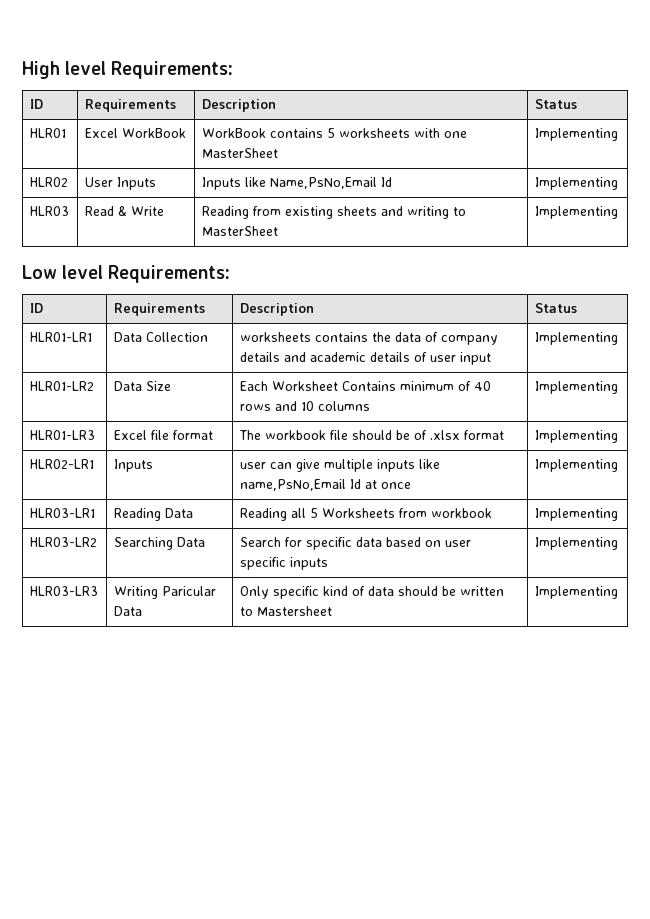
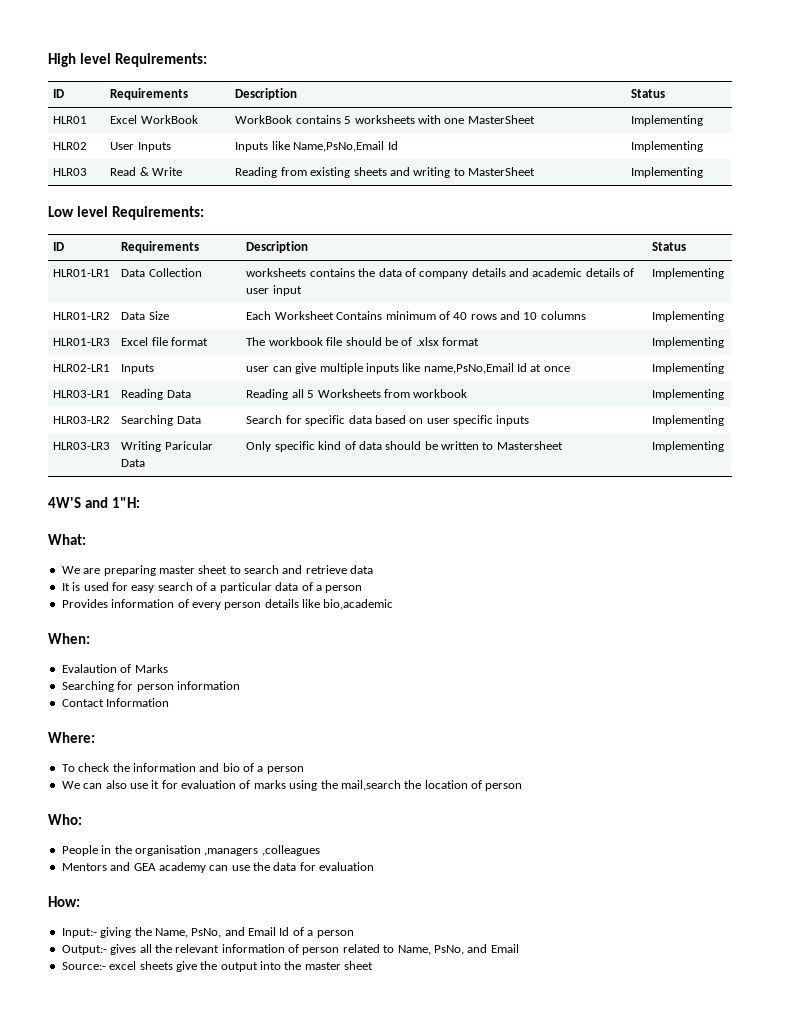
(618, 592) none -> [48,497,140,508] [48,534,86,545] [61,565,374,576] [61,582,363,593] [61,599,394,610] [48,633,90,644] [61,664,168,673] [61,681,240,692] [61,698,170,707] [48,732,95,743] [61,763,304,774] [61,780,523,791] [48,814,82,825] [61,845,320,856] [61,862,375,873] [48,896,80,907] [61,927,354,938] [61,944,519,955] [61,961,374,972] // 4W'S and 1"H: // What: // We are preparing master sheet to search and retrieve data // It is used for easy search of a particular data of a person // Provides information of every person details like bio,academic // When: // Evalaution of Marks // Searching for person information // Contact Information // Where: // To check the information and bio of a person // We can also use it for evaluation of marks using the mail,search the location of person // Who: // People in the organisation ,managers ,colleagues // Mentors and GEA academy can use the data for evaluation // How: // Input:- giving the Name, PsNo, and Email Id of a person // Output:- gives all the relevant information of person related to Name, PsNo, and Email // Source:- excel sheets give the output into the master sheet

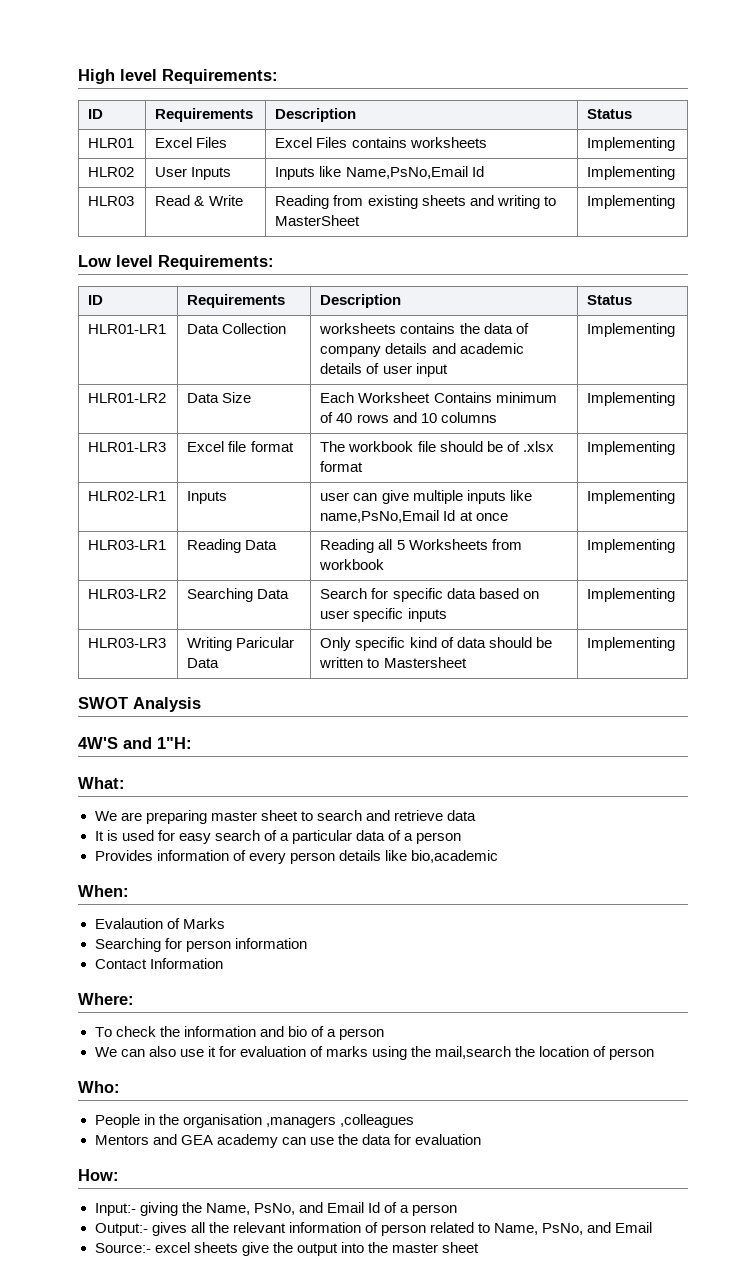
[140,115,198,124] [235,115,535,124] WorkBook | WorkBook contains 5 worksheets with one MasterSheet -> [196,137,228,148] [275,137,487,148] Files | Excel Files contains worksheets
(725, 446) none -> [78,697,201,712] // SWOT Analysis

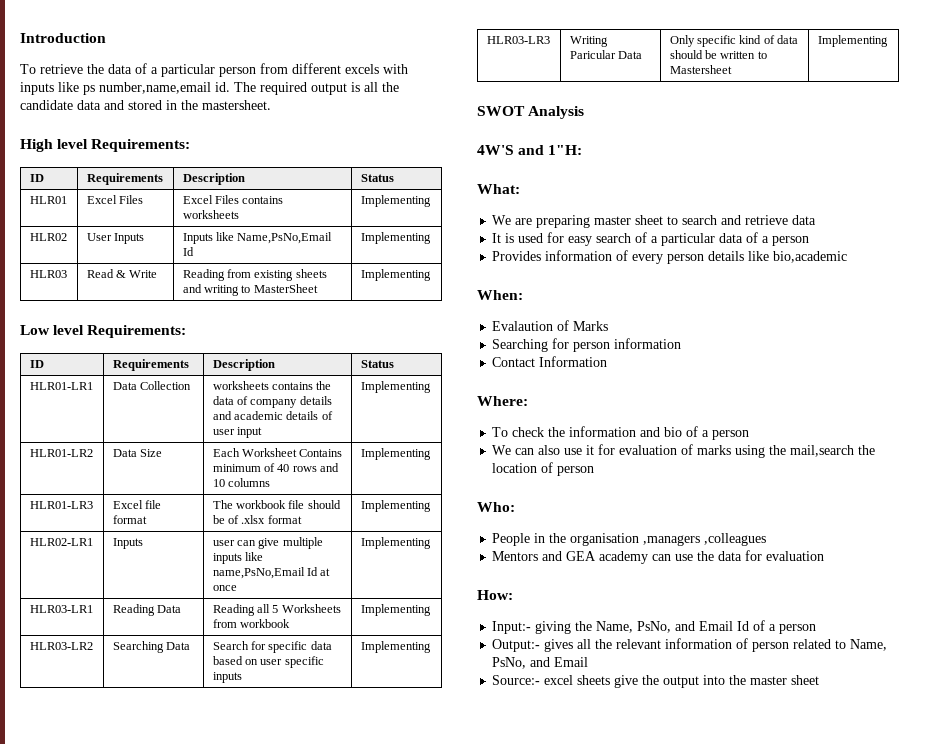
(78, 76) none -> [20,33,106,43] [20,63,408,77] [20,82,399,95] [20,100,271,110] Introduction // To retrieve the data of a particular person from different excels with inputs like ps number,name,email id. The required output is all the candidate data and stored in the mastersheet. //

